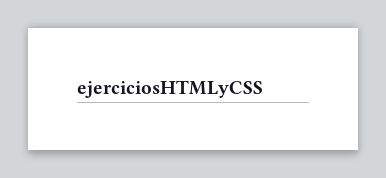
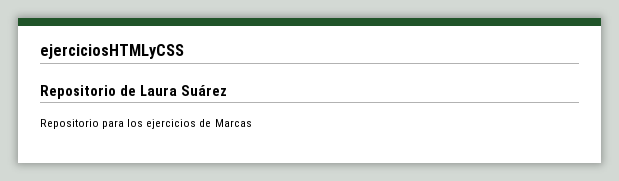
(263, 89) none -> [40,85,227,99] [40,119,252,129] // Repositorio de Laura Suárez // Repositorio para los ejercicios de Marcas

